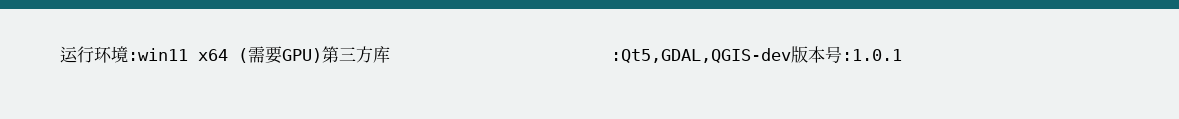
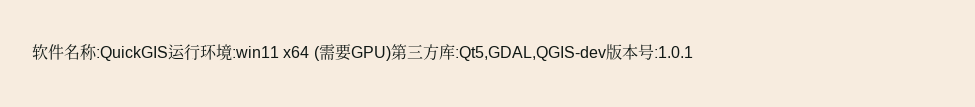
(60, 54) none -> [32,44,168,61] 软件名称:QuickGIS

